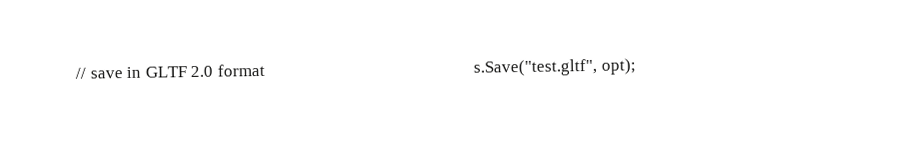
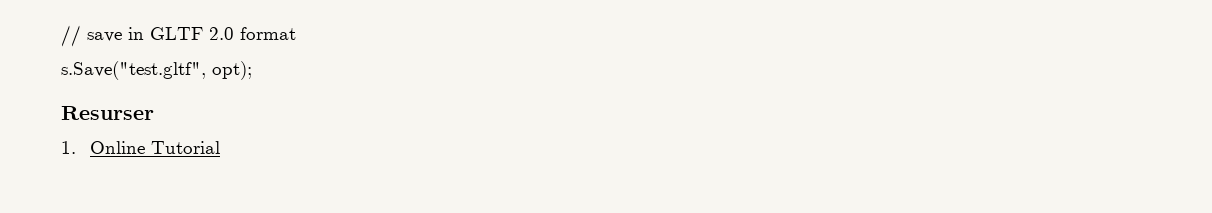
(636, 66) none -> [61,106,154,120] [61,141,220,154] // Resurser // 1. Online Tutorial

